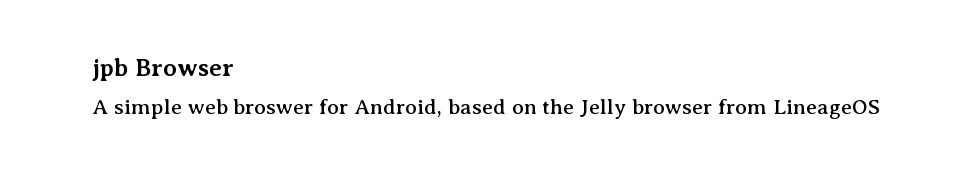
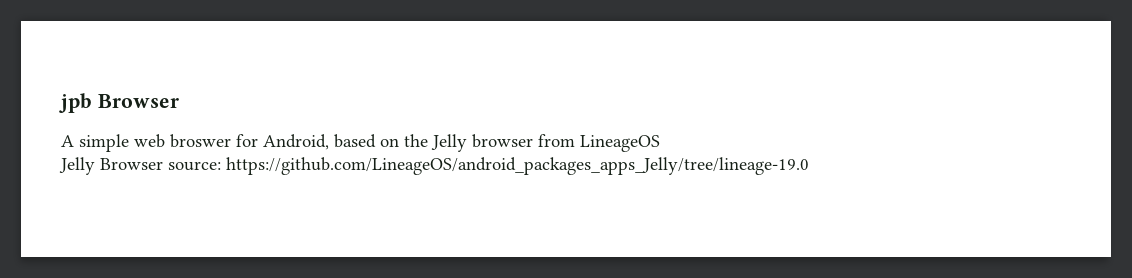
(880, 109) none -> [59,157,809,175] // Jelly Browser source: https://github.com/LineageOS/android_packages_apps_Jelly/tree/lineage-19.0

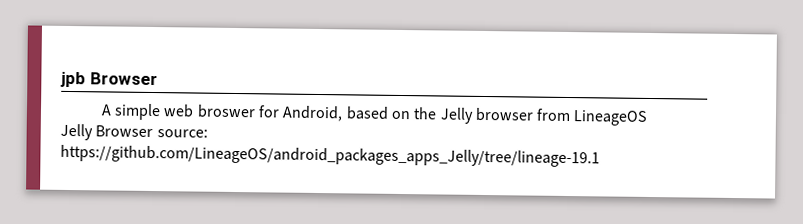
[226,157,809,175] https://github.com/LineageOS/android_packages_apps_Jelly/tree/lineage-19.0 -> [60,144,600,168] https://github.com/LineageOS/android_packages_apps_Jelly/tree/lineage-19.1

